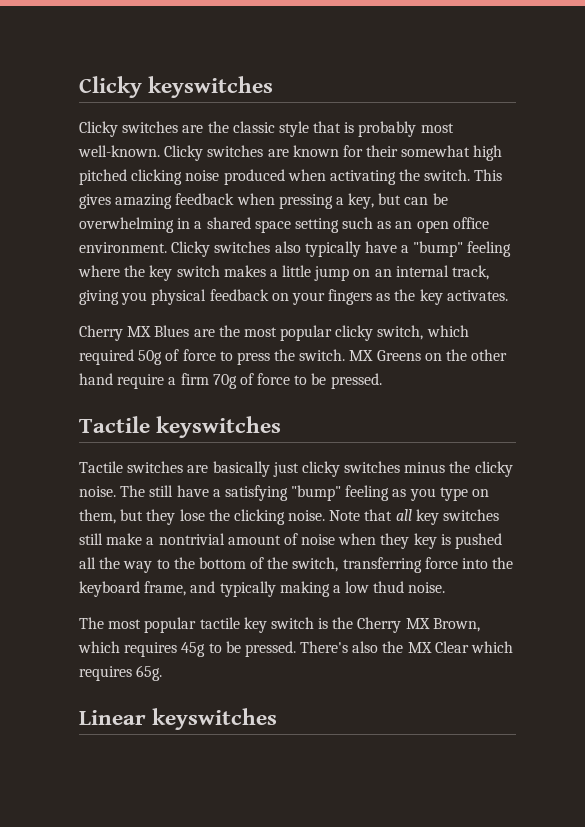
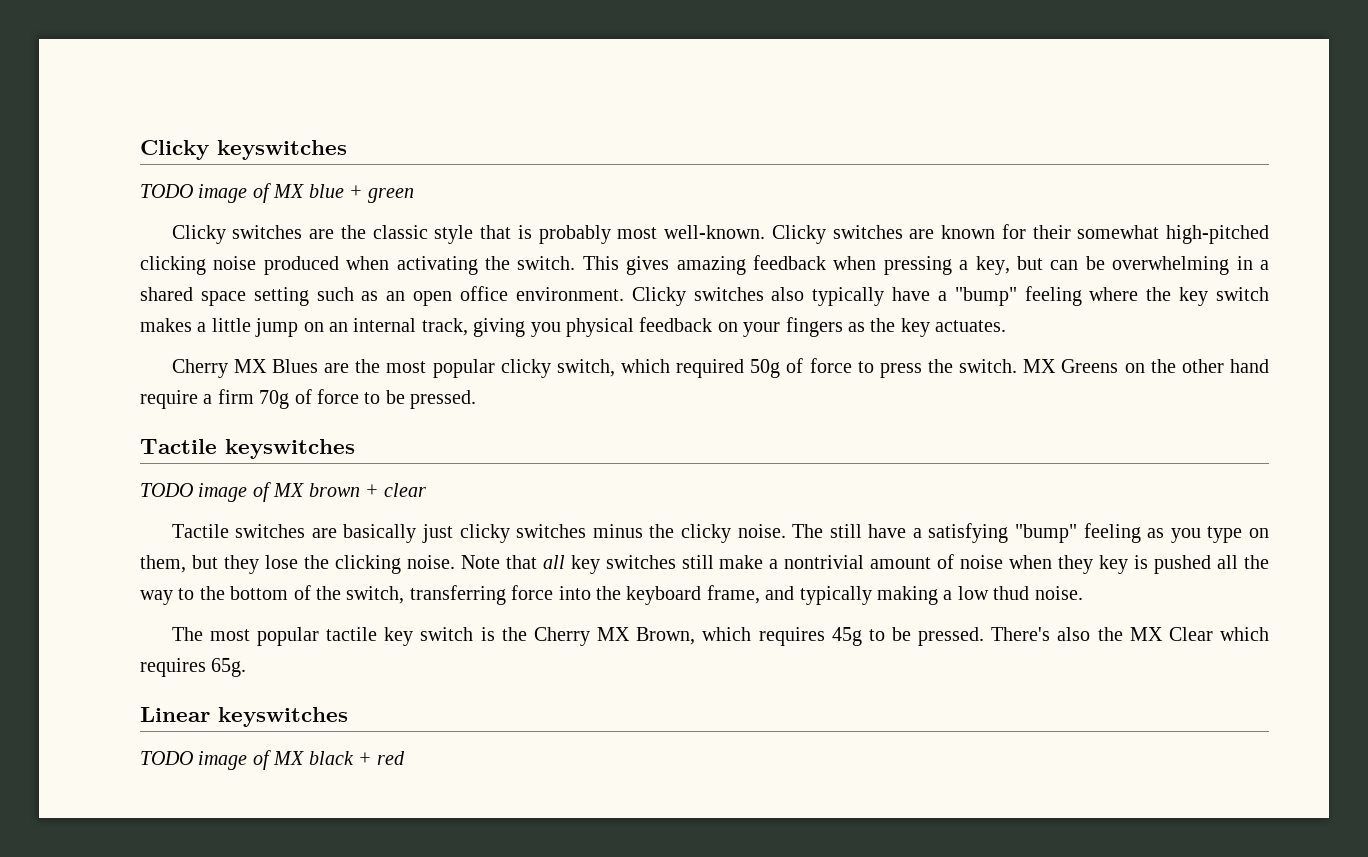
(274, 87) none -> [140,183,415,203] // TODO image of MX blue + green
[473,145,503,161] [79,169,127,185] high pitched -> [1166,225,1269,244] high-pitched
[446,290,508,301] activates. -> [935,320,1007,332] actuates.
(282, 427) none -> [140,482,427,502] // TODO image of MX brown + clear
(278, 719) none -> [140,750,406,770] // TODO image of MX black + red

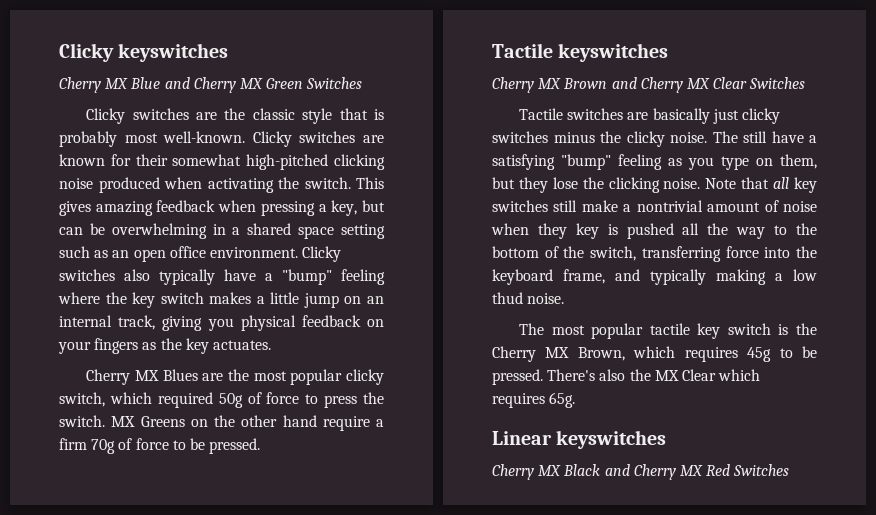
[140,183,415,203] TODO image of MX blue + green -> [59,77,363,93] Cherry MX Blue and Cherry MX Green Switches
[140,482,427,502] TODO image of MX brown + clear -> [492,77,806,93] Cherry MX Brown and Cherry MX Clear Switches
[140,750,406,770] TODO image of MX black + red -> [492,464,790,480] Cherry MX Black and Cherry MX Red Switches

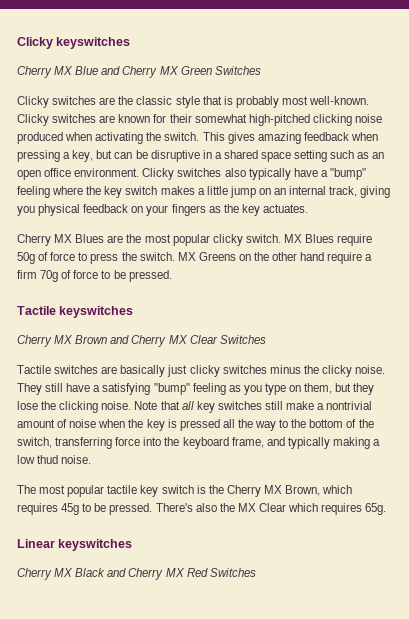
[111,223,207,239] overwhelming -> [150,150,200,162] disruptive
[59,392,213,408] switch, which required -> [245,234,373,246] switch. MX Blues require
[712,131,738,143] The -> [17,383,42,395] They
[537,223,567,239] they -> [128,419,144,428] the
[626,223,674,239] pushed -> [179,419,220,431] pressed

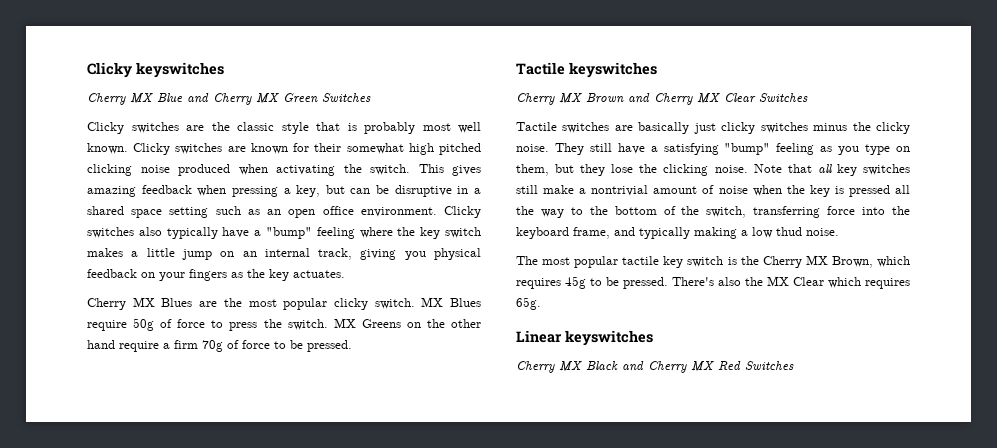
[309,96,370,105] well-known. -> [458,122,481,133] [87,143,128,154] well known.
[248,114,310,126] high-pitched -> [408,143,482,155] high pitched

